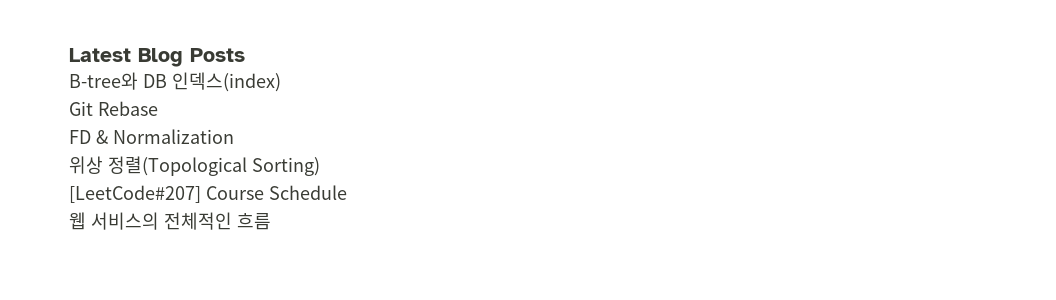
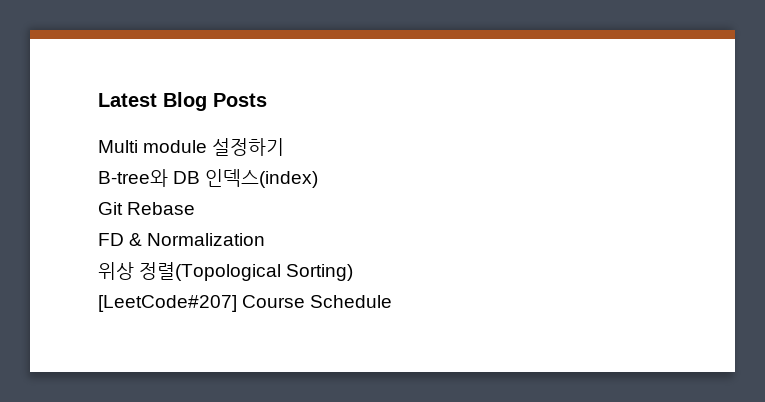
(245, 55) none -> [98,138,285,156] // Multi module 설정하기
[69,212,271,230] // 웹 서비스의 전체적인 흐름 -> (393, 301) none

